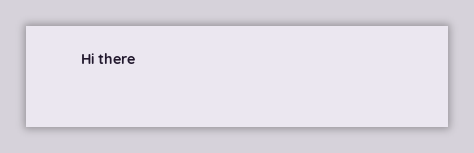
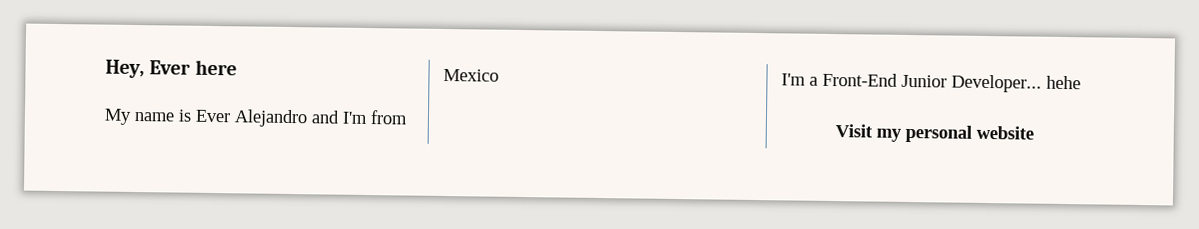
[81,53,135,64] Hi there -> [105,59,237,79] [104,108,408,128] [443,68,499,82] [781,72,1081,93] [835,124,1034,143] Hey, Ever here // My name is Ever Alejandro and I'm from Mexico // I'm a Front-End Junior Developer... hehe // Visit my personal website

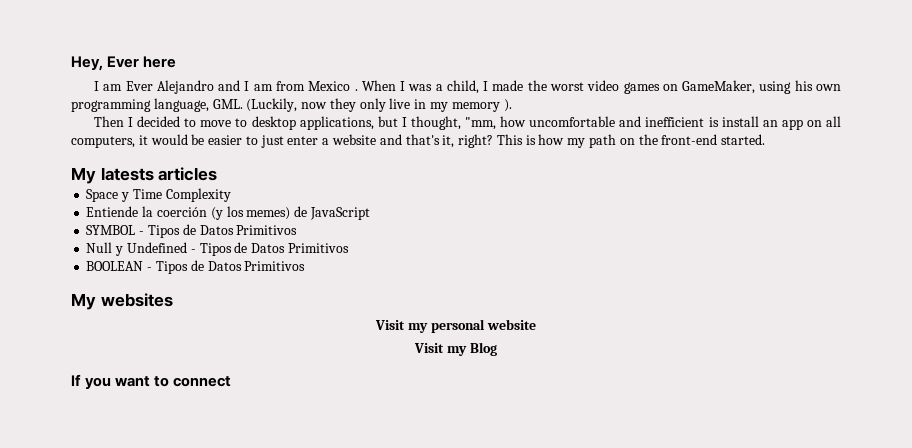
[104,108,192,125] My name is -> [93,81,123,91] I am
[342,111,368,124] I'm -> [244,81,273,91] I am
[781,72,1081,93] [835,124,1034,143] // I'm a Front-End Junior Developer... hehe // Visit my personal website -> [354,80,842,94] [71,98,512,112] [93,116,842,130] [71,134,766,148] [71,167,218,184] [86,188,231,202] [86,206,370,220] [86,224,298,238] [86,242,349,256] [86,260,306,274] [71,293,173,310] [375,319,536,333] [414,342,497,356] [71,374,232,389] . When I was a child, I made the worst video games on GameMaker, using his own programming language, GML. (Luckily, now they only live in my memory ). // Then I decided to move to desktop applications, but I thought, "mm, how uncomfortable and inefficient is install an app on all computers, it would be easier to just enter a website and that's it, right? This is how my path on the front-end started. // My latests articles // Space y Time Complexity // Entiende la coerción (y los memes) de JavaScript // SYMBOL - Tipos de Datos Primitivos // Null y Undefined - Tipos de Datos Primitivos // BOOLEAN - Tipos de Datos Primitivos // My websites // Visit my personal website // Visit my Blog // If you want to connect

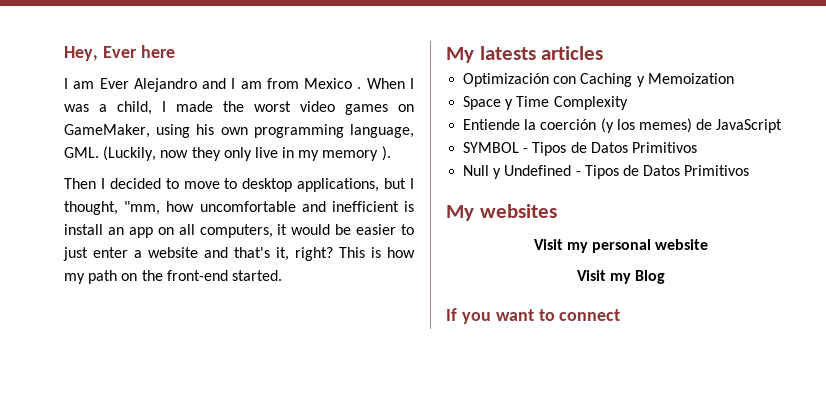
(218, 174) none -> [463,73,734,87] // Optimización con Caching y Memoization
[86,260,306,274] // BOOLEAN - Tipos de Datos Primitivos -> (750, 170) none

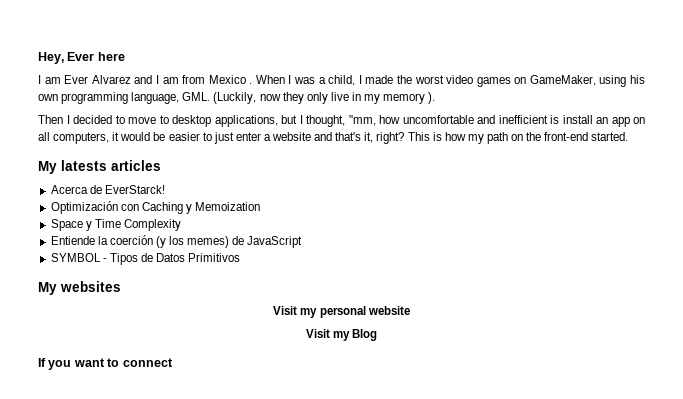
[133,78,197,92] Alejandro -> [91,75,131,84] Alvarez
(604, 53) none -> [50,185,165,194] // Acerca de EverStarck!
[463,165,750,179] // Null y Undefined - Tipos de Datos Primitivos -> (241, 257) none

